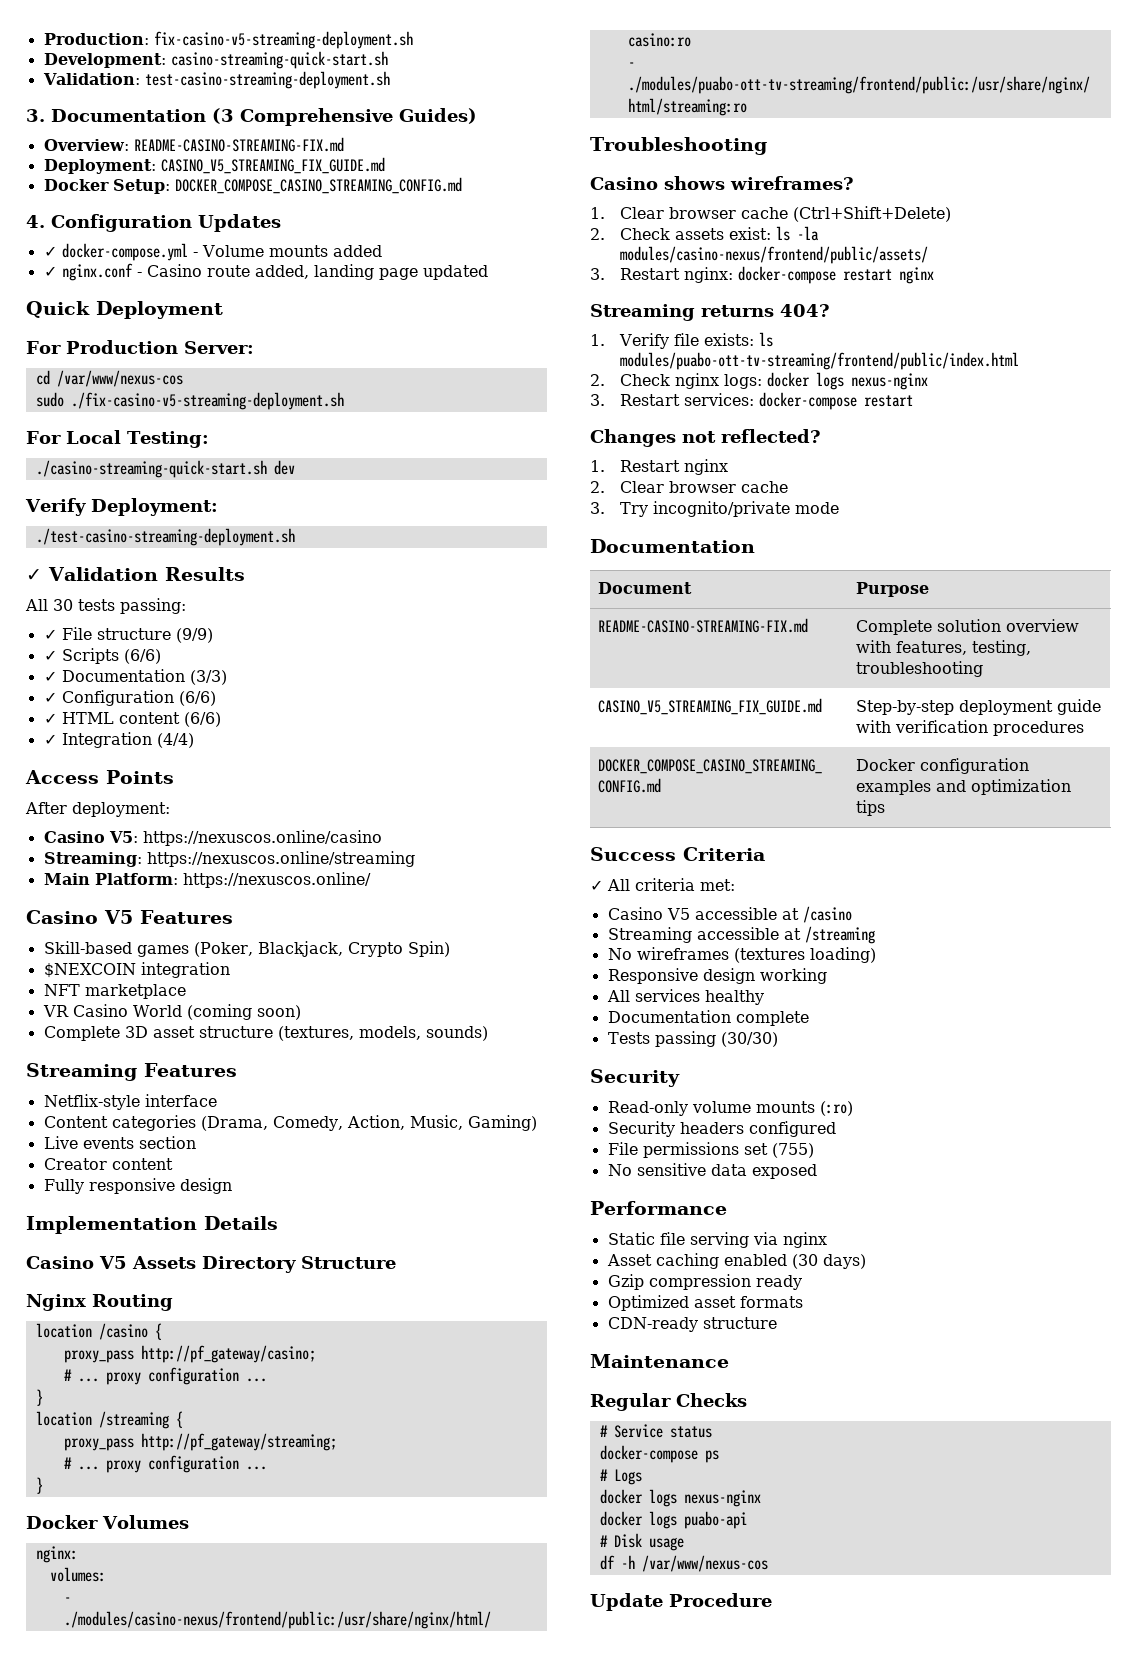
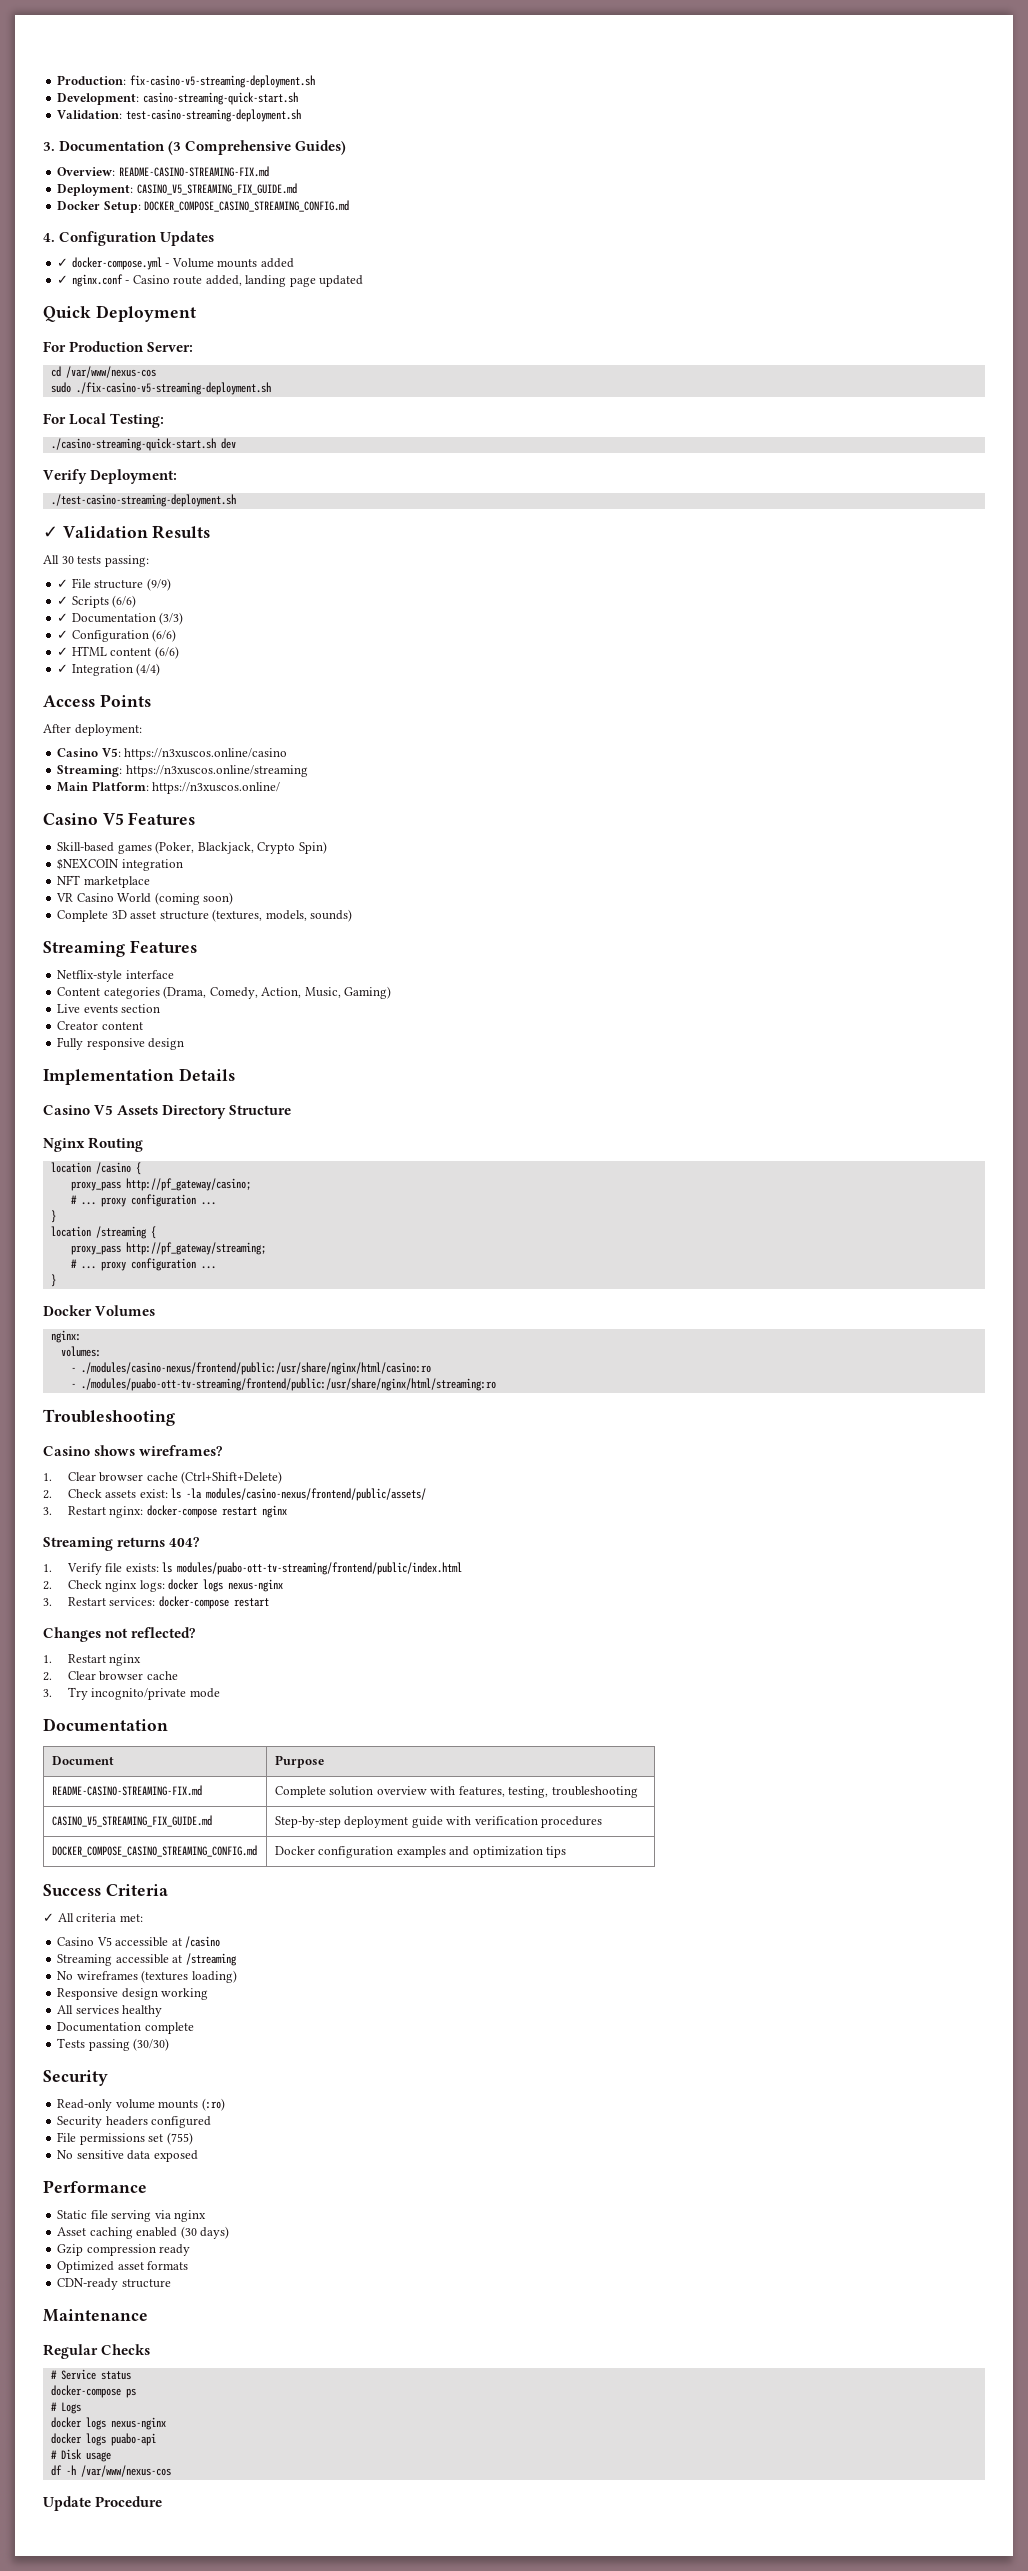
[142,830,382,846] https://nexuscos.online/casino -> [124,748,288,760] https://n3xuscos.online/casino
[146,851,415,867] https://nexuscos.online/streaming -> [125,765,308,777] https://n3xuscos.online/streaming
[182,872,371,888] https://nexuscos.online/ -> [152,782,281,794] https://n3xuscos.online/

